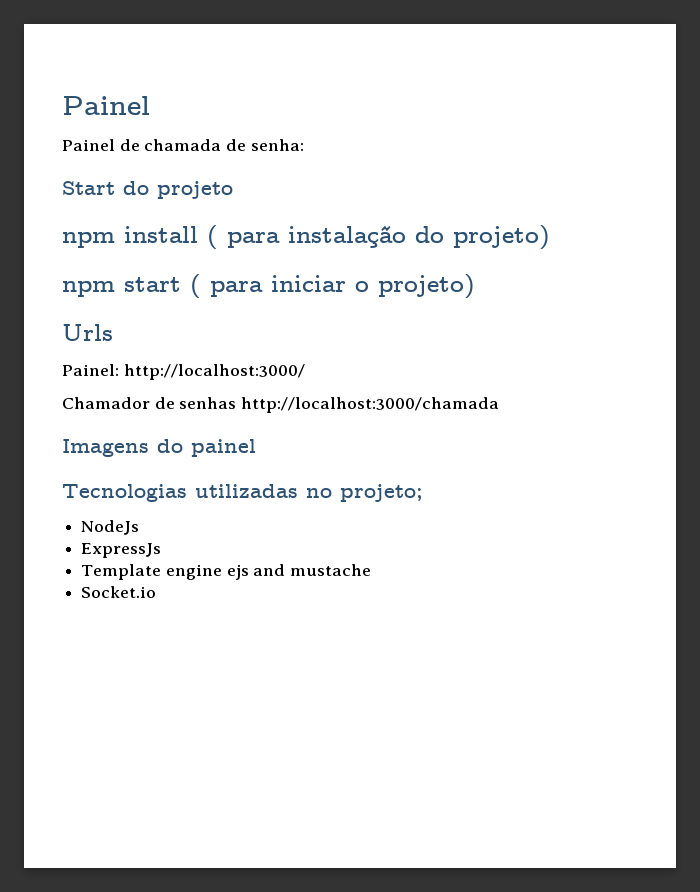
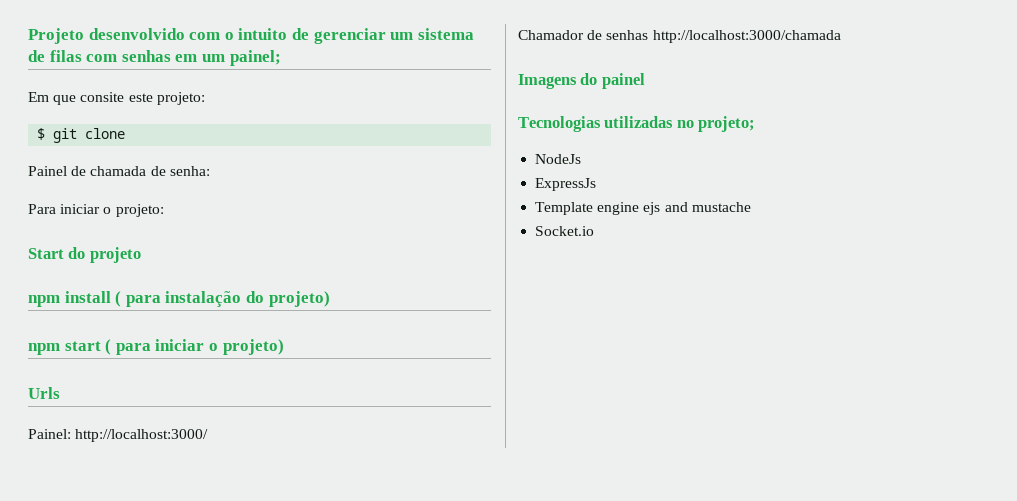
[62,96,150,115] Painel -> [28,28,474,44] [28,50,281,66] [28,92,205,105] [37,128,126,143] Projeto desenvolvido com o intuito de gerenciar um sistema de filas com senhas em um painel; // Em que consite este projeto: // $ git clone
(304, 145) none -> [28,204,164,217] // Para iniciar o projeto:

